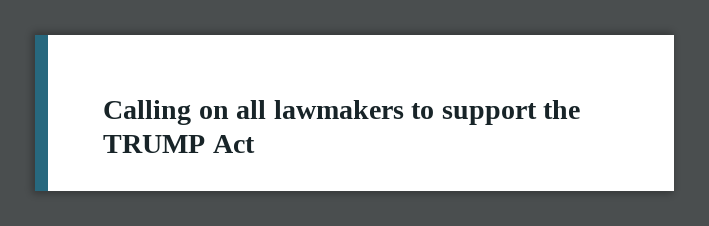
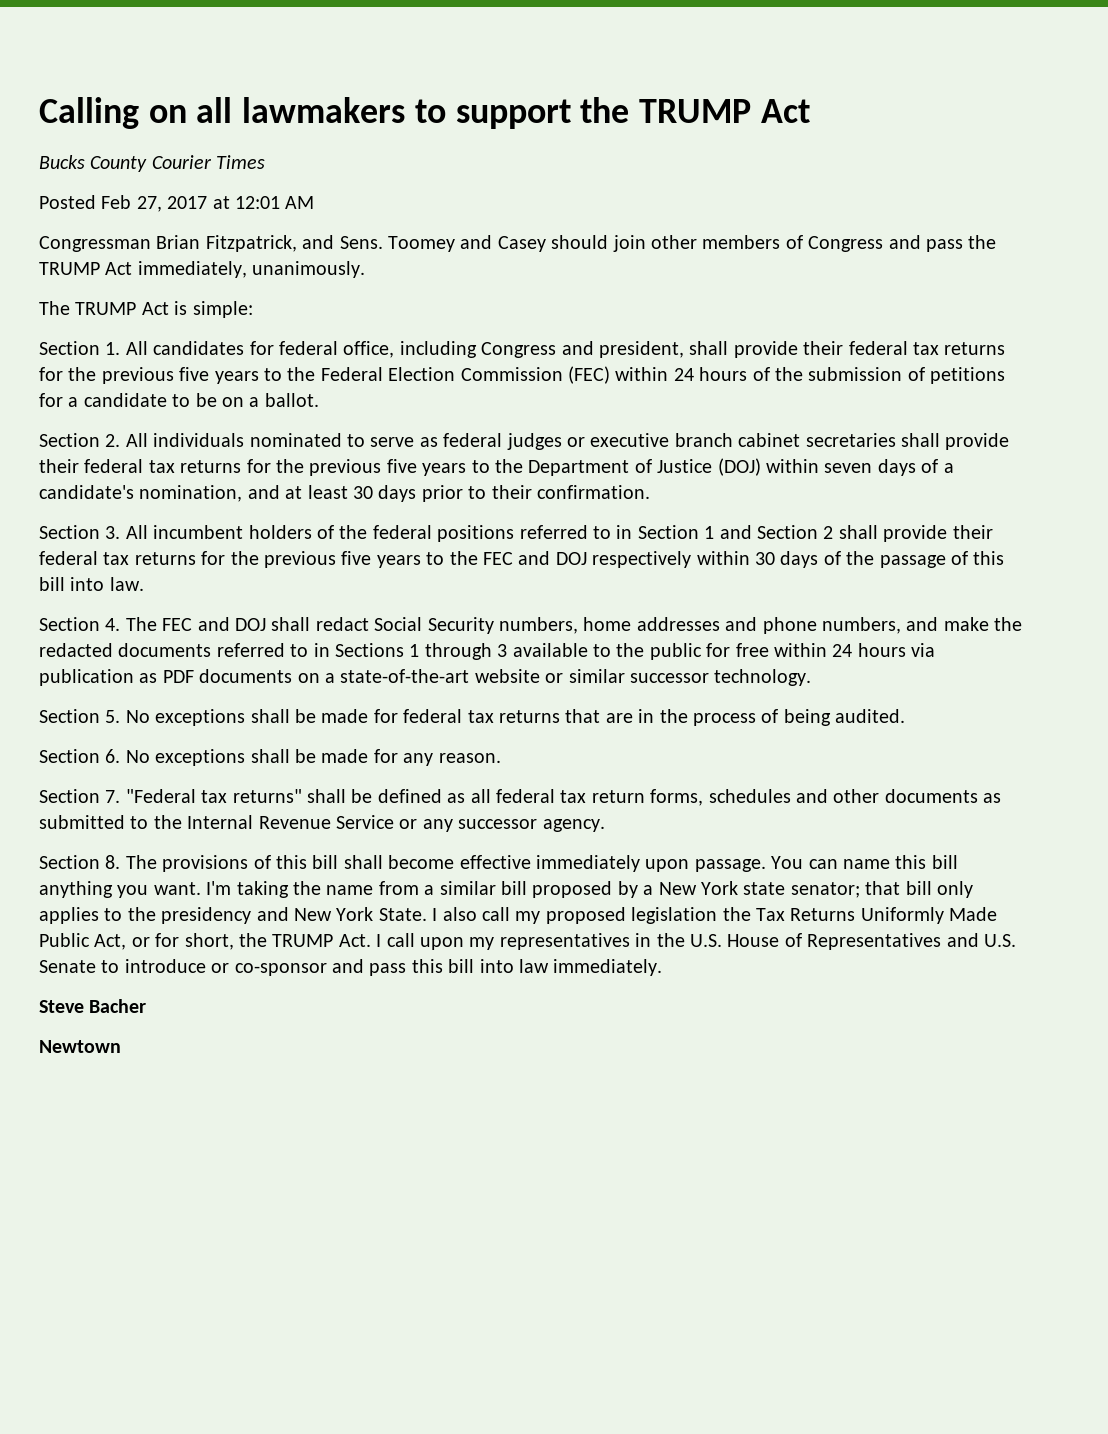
(255, 144) none -> [39,155,266,172] [39,195,315,212] [39,235,997,252] [39,261,366,278] [39,301,253,318] [39,341,1006,358] [39,366,1006,384] [39,393,319,407] [39,433,1010,450] [39,458,954,476] [39,485,650,502] [39,525,993,542] [39,551,1005,568] [39,577,144,591] [39,617,1023,634] [39,643,936,660] [39,669,812,686] [39,709,906,726] [39,749,501,766] [39,789,1002,806] [39,815,605,832] [39,855,958,872] [39,881,973,898] [39,907,998,924] [39,933,1016,950] [39,959,663,976] [39,999,147,1013] [39,1040,121,1053] // Bucks County Courier Times // Posted Feb 27, 2017 at 12:01 AM // Congressman Brian Fitzpatrick, and Sens. Toomey and Casey should join other members of Congress and pass the TRUMP Act immediately, unanimously. // The TRUMP Act is simple: // Section 1. All candidates for federal office, including Congress and president, shall provide their federal tax returns for the previous five years to the Federal Election Commission (FEC) within 24 hours of the submission of petitions for a candidate to be on a ballot. // Section 2. All individuals nominated to serve as federal judges or executive branch cabinet secretaries shall provide their federal tax returns for the previous five years to the Department of Justice (DOJ) within seven days of a candidate's nomination, and at least 30 days prior to their confirmation. // Section 3. All incumbent holders of the federal positions referred to in Section 1 and Section 2 shall provide their federal tax returns for the previous five years to the FEC and DOJ respectively within 30 days of the passage of this bill into law. // Section 4. The FEC and DOJ shall redact Social Security numbers, home addresses and phone numbers, and make the redacted documents referred to in Sections 1 through 3 available to the public for free within 24 hours via publication as PDF documents on a state-of-the-art website or similar successor technology. // Section 5. No exceptions shall be made for federal tax returns that are in the process of being audited. // Section 6. No exceptions shall be made for any reason. // Section 7. "Federal tax returns" shall be defined as all federal tax return forms, schedules and other documents as submitted to the Internal Revenue Service or any successor agency. // Section 8. The provisions of this bill shall become effective immediately upon passage. You can name this bill anything you want. I'm taking the name from a similar bill proposed by a New York state senator; that bill only applies to the presidency and New York State. I also call my proposed legislation the Tax Returns Uniformly Made Public Act, or for short, the TRUMP Act. I call upon my representatives in the U.S. House of Representatives and U.S. Senate to introduce or co-sponsor and pass this bill into law immediately. // Steve Bacher // Newtown

